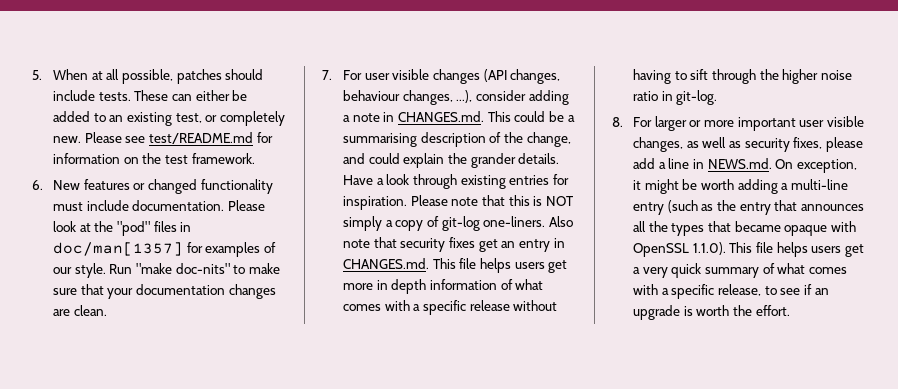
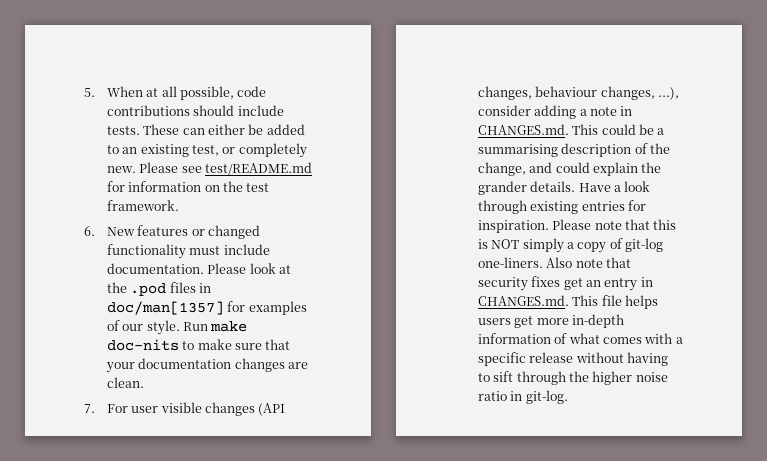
[176,69,222,84] patches -> [237,86,267,97] [106,105,190,116] code contributions
[117,221,151,236] "pod" -> [130,283,167,296] .pod
[136,263,230,274] "make doc-nits" -> [210,321,248,332] [106,339,179,351] make doc-nits
[376,279,427,294] in depth -> [571,314,624,328] in-depth
[612,116,864,131] [633,137,863,152] [633,158,857,173] [633,179,848,194] [633,200,864,215] [633,221,856,236] [633,242,864,257] [633,263,847,278] [633,284,829,299] [633,305,790,320] // 8. For larger or more important user visible changes, as well as security fixes, please add a line in NEWS.md. On exception, it might be worth adding a multi-line entry (such as the entry that announces all the types that became opaque with OpenSSL 1.1.0). This file helps users get a very quick summary of what comes with a specific release, to see if an upgrade is worth the effort. -> (568, 397) none

